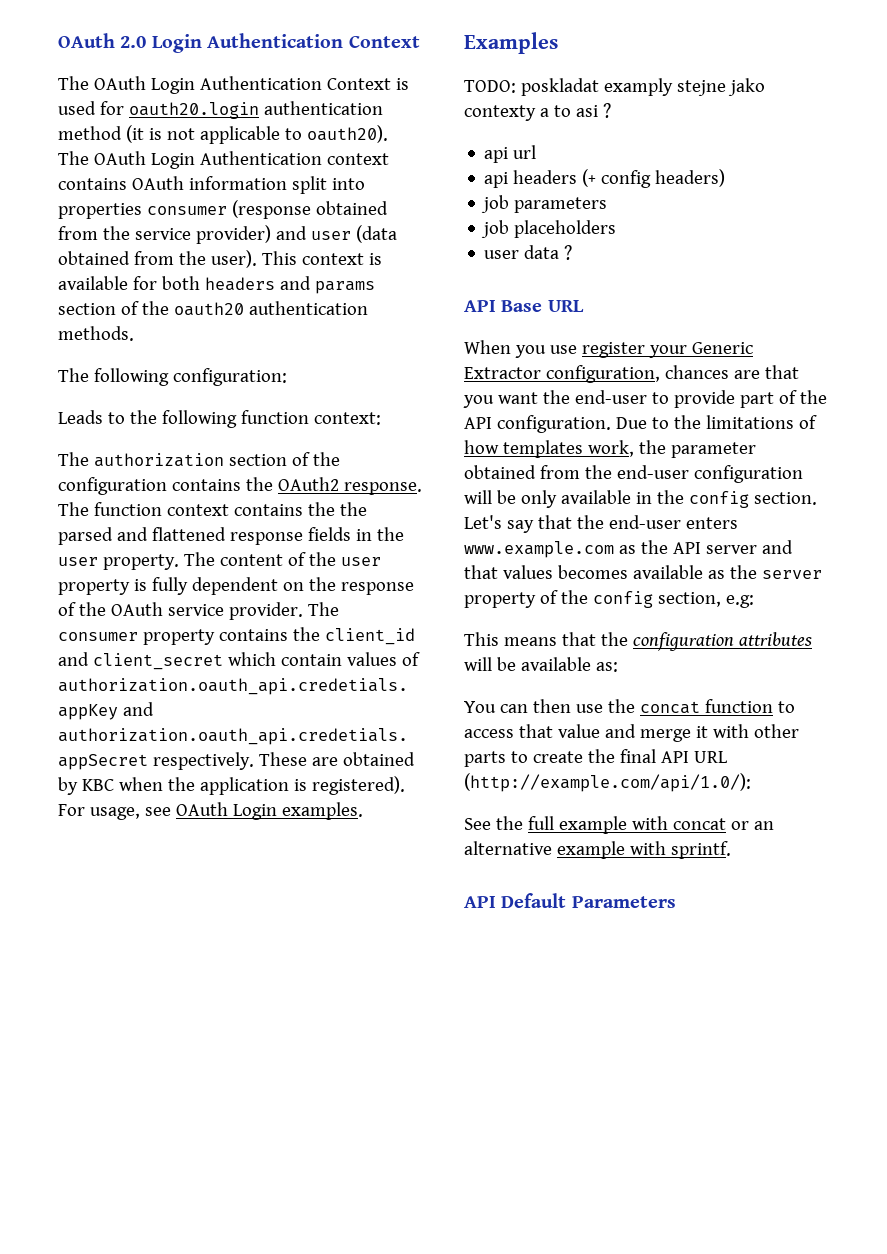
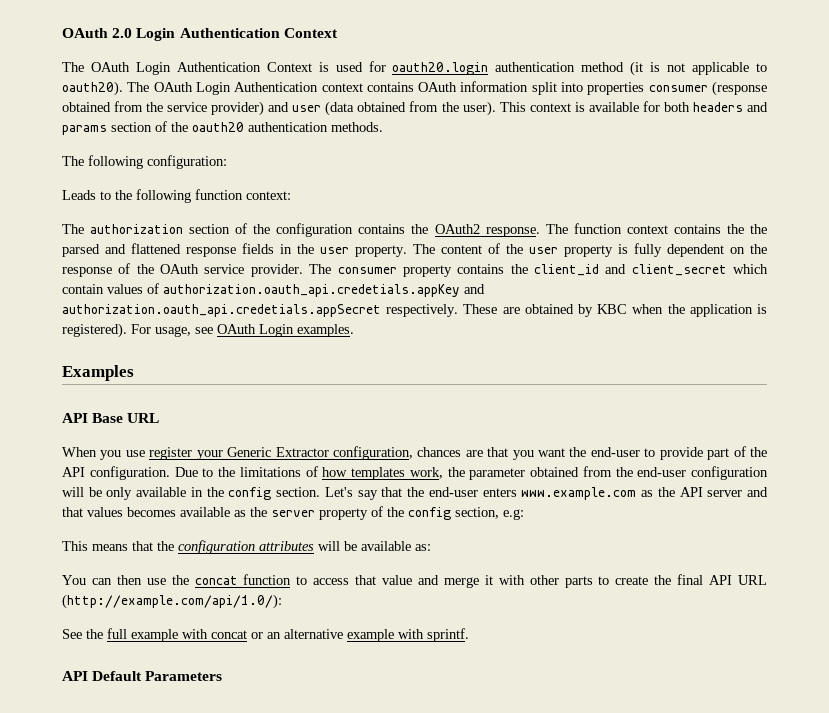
[464,78,765,96] [464,103,611,121] [484,145,537,163] [484,169,726,188] [481,195,608,213] [481,220,617,238] [484,245,573,260] // TODO: poskladat examply stejne jako contexty a to asi ? // api url // api headers (+ config headers) // job parameters // job placeholders // user data ? -> (134, 373) none

